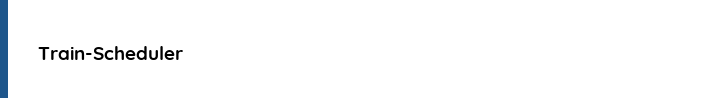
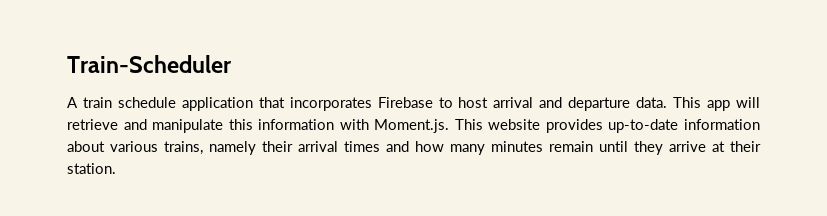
(183, 53) none -> [67,97,760,111] [67,119,760,133] [67,141,761,155] [67,163,116,174] // A train schedule application that incorporates Firebase to host arrival and departure data. This app will retrieve and manipulate this information with Moment.js. This website provides up-to-date information about various trains, namely their arrival times and how many minutes remain until they arrive at their station.

